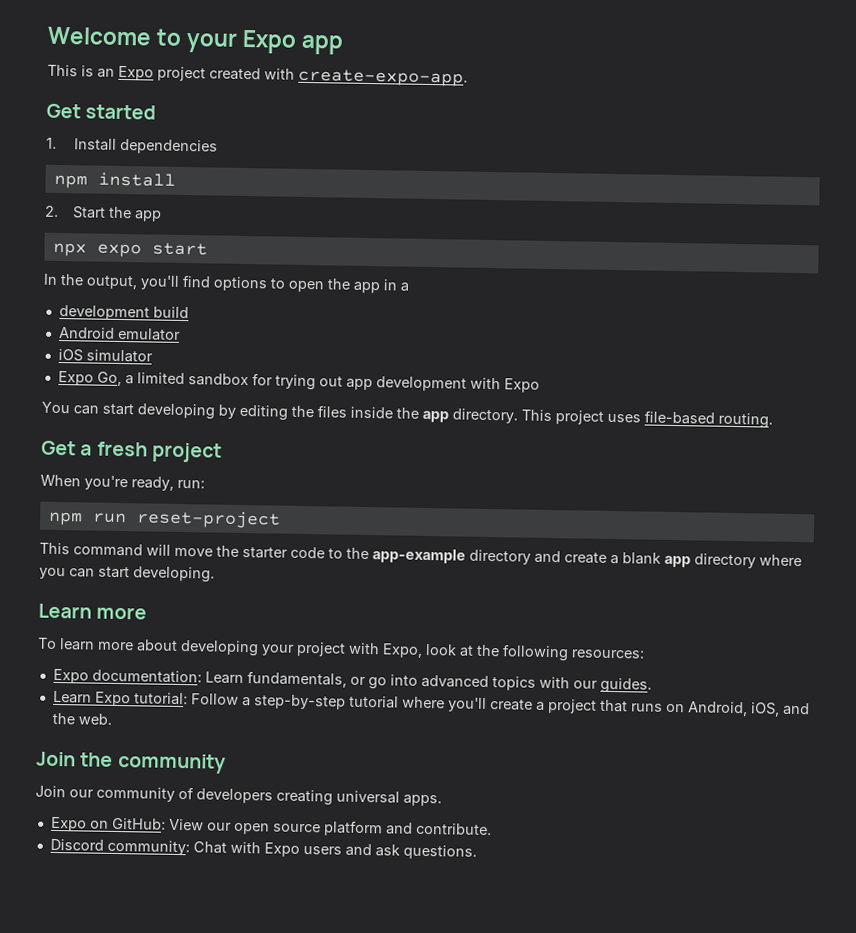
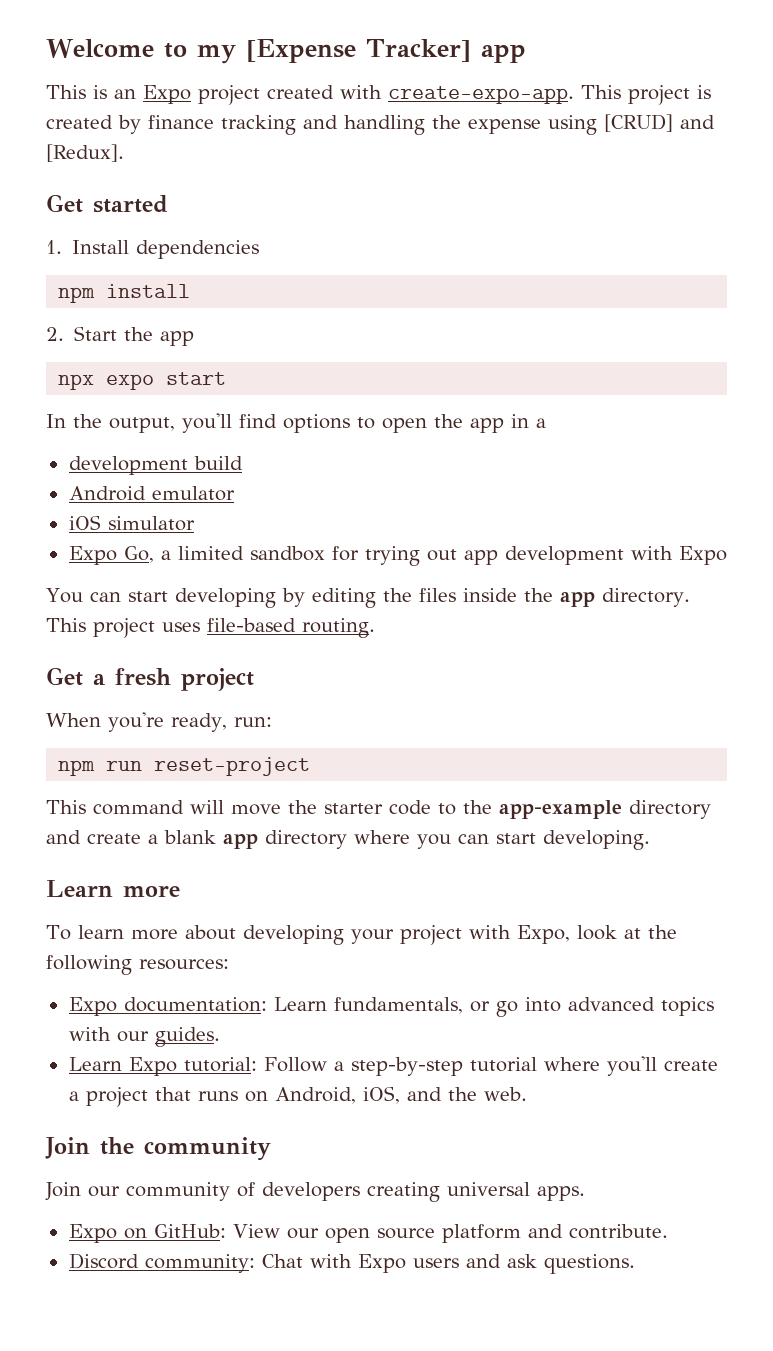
[186,29,298,54] your Expo -> [196,39,471,64] my [Expense Tracker]
(468, 77) none -> [581,85,711,105] [46,114,715,135] [46,144,124,162] This project is created by finance tracking and handling the expense using [CRUD] and [Redux].

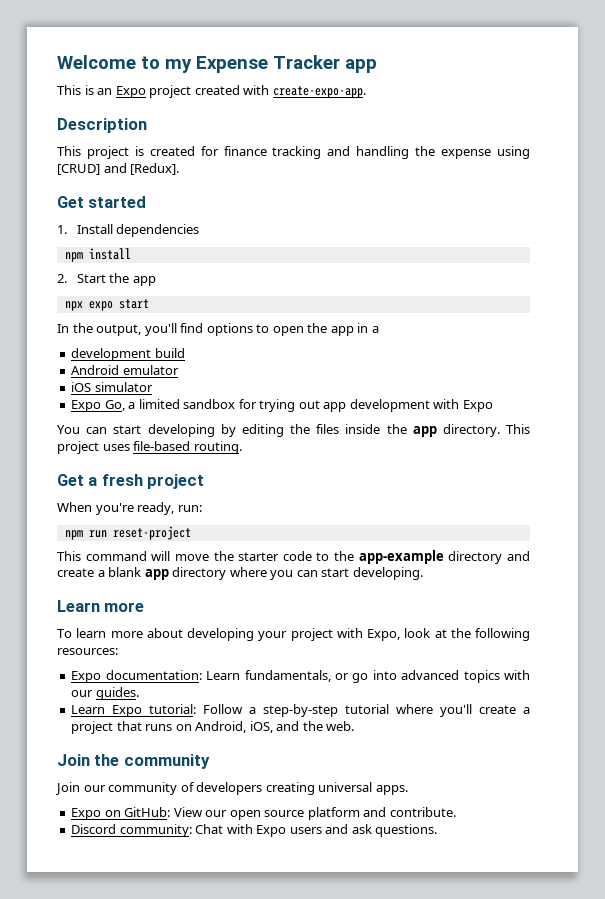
[245,39,471,63] [Expense Tracker] -> [196,55,340,73] Expense Tracker
(574, 95) none -> [57,118,147,133] // Description //
[118,115,141,134] by -> [200,146,219,156] for

